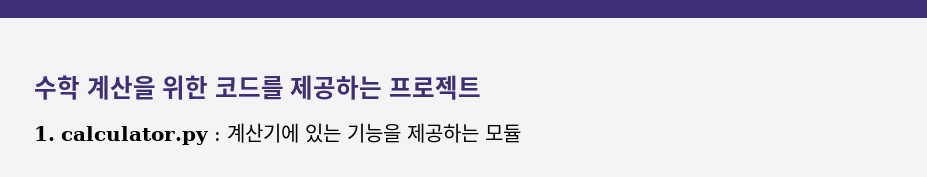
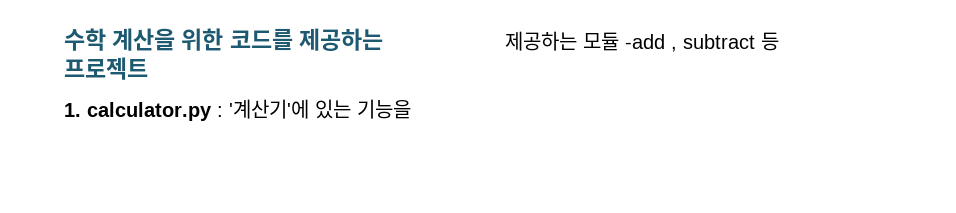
[226,123,299,143] 계산기에 -> [229,99,309,119] '계산기'에
(521, 133) none -> [625,32,779,52] -add , subtract 등

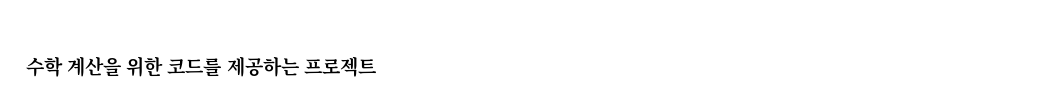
[64,99,411,121] [505,31,779,52] // 1. calculator.py : '계산기'에 있는 기능을 제공하는 모듈 -add , subtract 등 -> (377, 66) none

